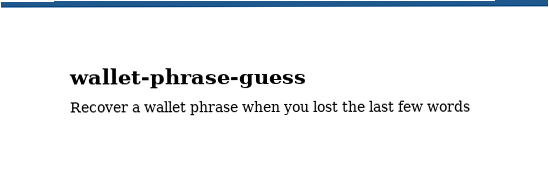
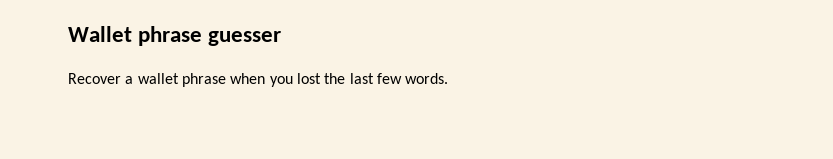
[68,67,306,89] wallet-phrase-guess -> [68,26,282,46] Wallet phrase guesser
[427,100,471,112] words -> [405,73,449,84] words.

